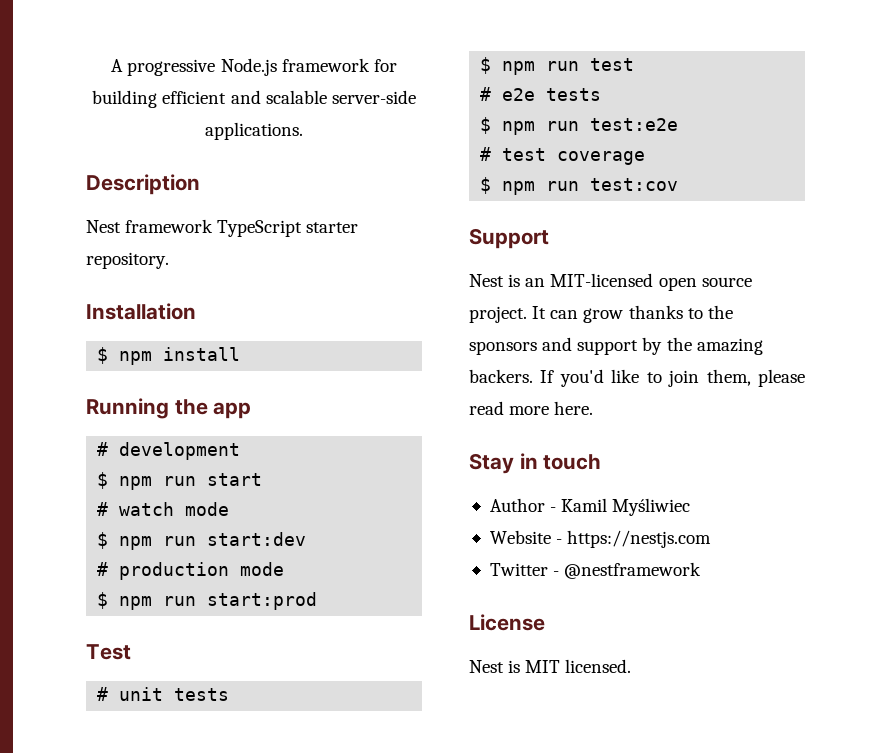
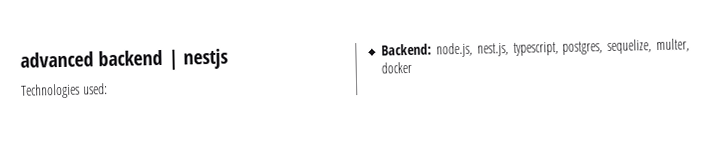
[111,58,397,76] [92,90,416,108] [205,122,303,140] [86,174,200,195] [86,219,359,237] [86,252,169,269] [86,303,196,320] [97,347,241,365] [86,398,252,419] [97,442,241,460] [97,472,263,490] [97,502,230,516] [97,532,307,550] [97,562,285,580] [97,592,318,610] [86,644,131,660] [97,687,230,701] [480,57,635,75] [480,87,602,101] [480,117,679,135] [480,147,646,165] [480,177,679,195] [469,228,549,249] [469,273,752,291] [469,305,733,323] [469,337,763,355] [469,369,805,387] [469,401,594,415] [469,453,602,474] [489,498,691,516] [489,530,712,548] [489,562,702,579] [469,614,545,631] [469,659,632,673] A progressive Node.js framework for building efficient and scalable server-side applications. // Description // Nest framework TypeScript starter repository. // Installation // $ npm install // Running the app // # development // $ npm run start // # watch mode // $ npm run start:dev // # production mode // $ npm run start:prod // Test // # unit tests // $ npm run test // # e2e tests // $ npm run test:e2e // # test coverage // $ npm run test:cov // Support // Nest is an MIT-licensed open source project. It can grow thanks to the sponsors and support by the amazing backers. If you'd like to join them, please read more here. // Stay in touch // Author - Kamil Myśliwiec // Website - https://nestjs.com // Twitter - @nestframework // License // Nest is MIT licensed. -> [20,48,228,70] [20,83,108,99] [381,38,690,58] [381,61,413,74] advanced backend | nestjs // Technologies used: // Backend: node.js, nest.js, typescript, postgres, sequelize, multer, docker

